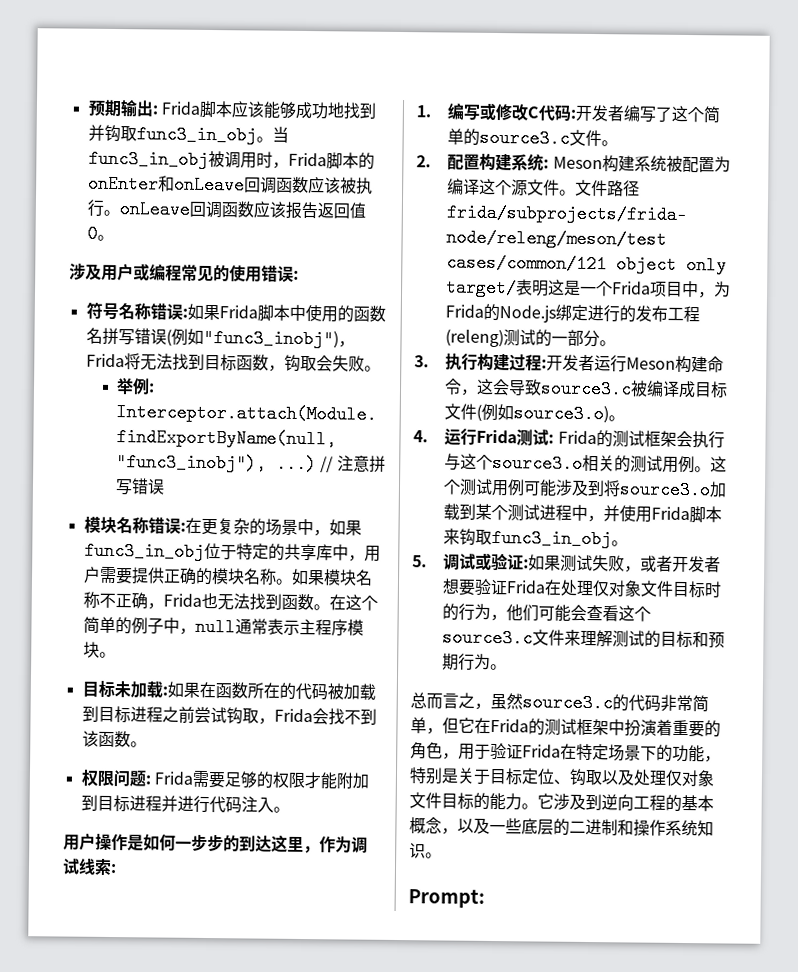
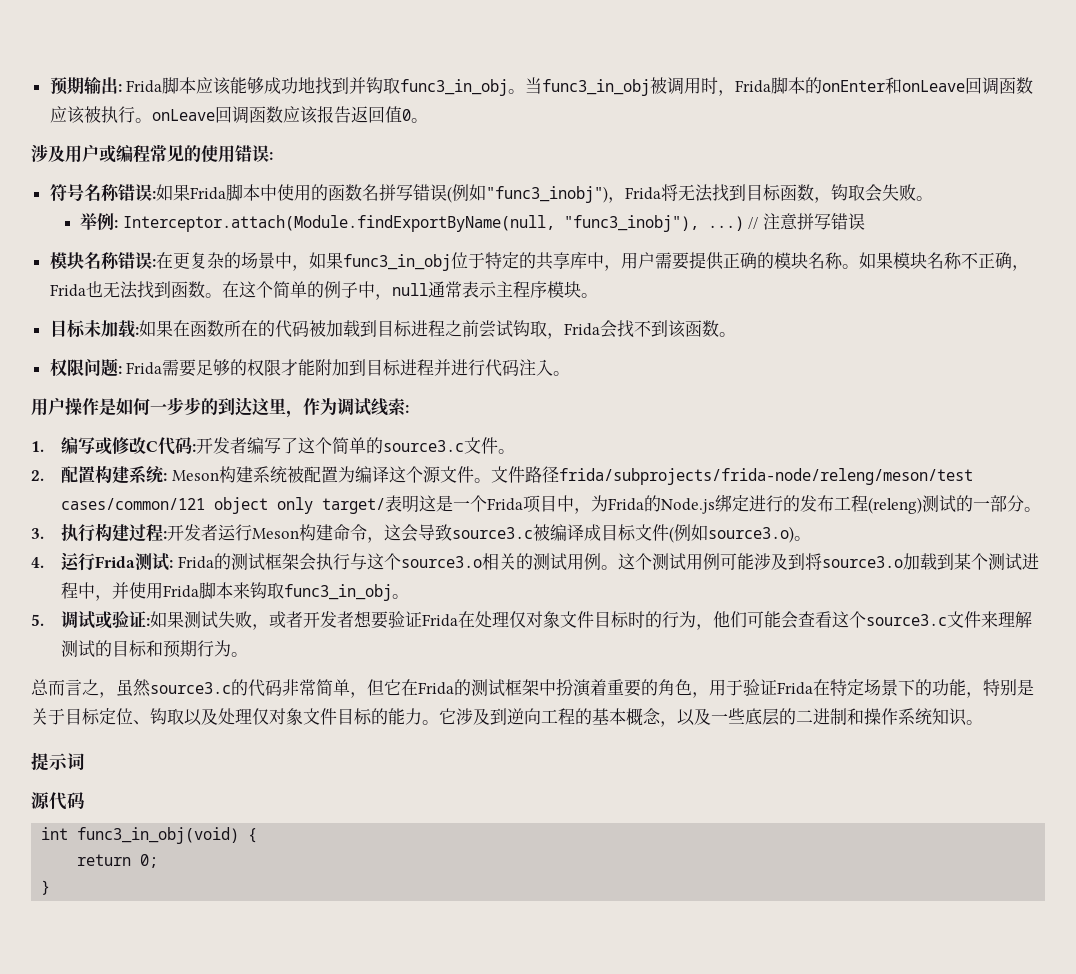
[408,889,485,908] Prompt: -> [31,752,85,771] [31,792,85,810] [41,827,258,844] [77,854,159,868] [41,880,51,895] 提示词 // 源代码 // int func3_in_obj(void) { // return 0; // }

